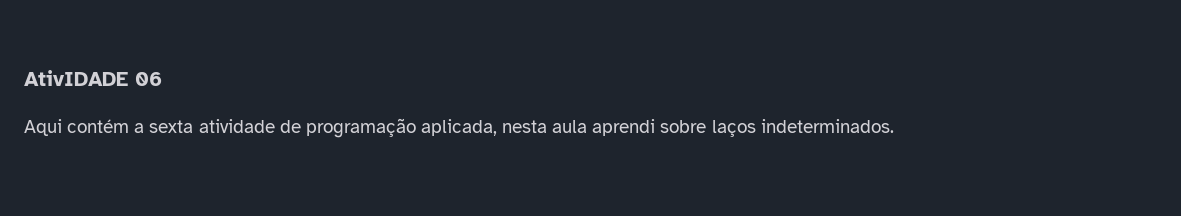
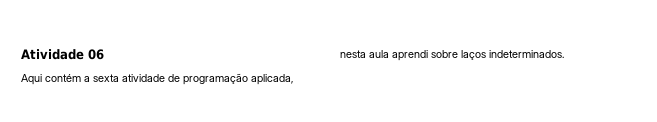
[24,70,128,86] AtivIDADE -> [21,49,84,60] Atividade

